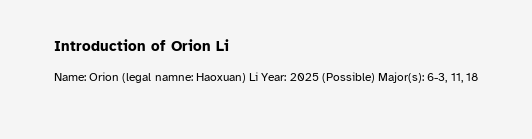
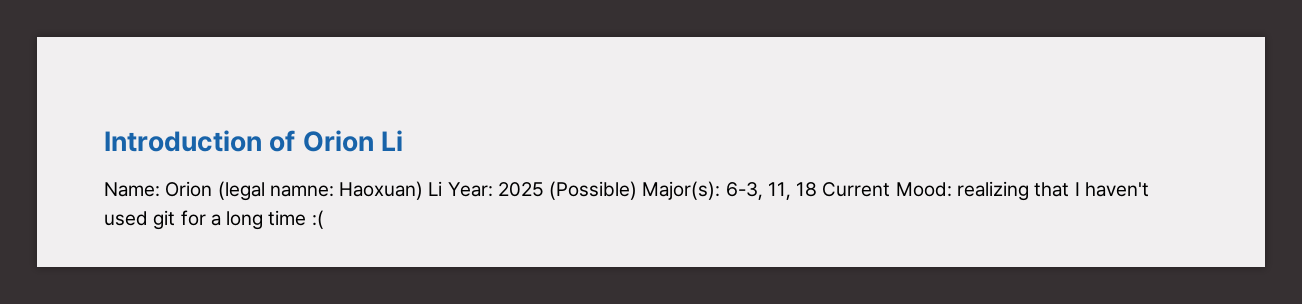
(478, 77) none -> [822,181,1149,201] [104,210,324,230] Current Mood: realizing that I haven't used git for a long time :(

